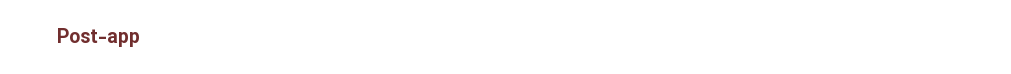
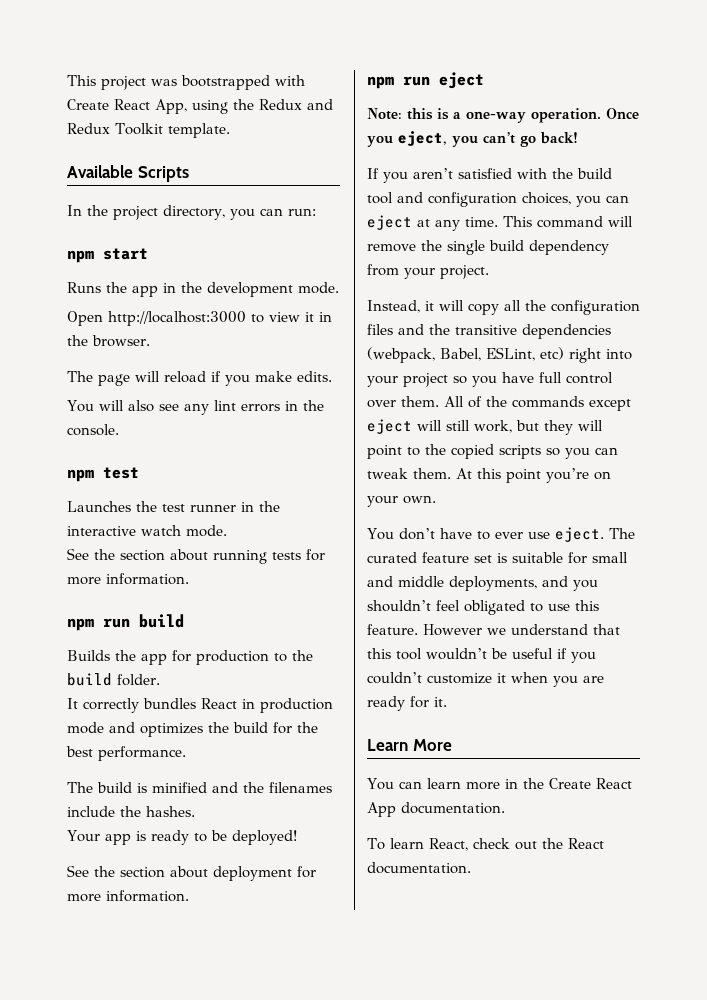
[57,28,140,47] Post-app -> [67,75,305,90] [67,99,333,114] [67,123,230,138] [67,165,189,182] [67,205,316,220] [67,248,148,263] [67,282,339,297] [67,311,332,326] [67,335,150,347] [67,371,332,386] [67,400,324,415] [67,424,119,436] [67,467,139,482] [67,501,280,512] [67,525,227,537] [67,548,325,564] [67,573,189,585] [67,614,184,631] [67,650,313,665] [67,673,160,686] [67,698,333,713] [67,722,318,737] [66,746,186,761] [67,782,332,793] [67,806,195,817] [67,830,297,845] [67,865,316,881] [67,890,189,902] [367,72,484,89] [367,108,639,123] [367,131,578,147] [367,168,612,183] [367,192,629,207] [367,215,633,231] [367,240,609,255] [367,264,489,279] [367,300,640,315] [367,324,611,339] [367,347,632,363] [367,372,613,387] [367,396,631,411] [367,419,603,435] [367,444,618,459] [367,468,611,483] [367,495,436,507] [367,527,635,542] [367,552,628,564] [367,576,598,591] [367,600,599,615] [367,624,620,636] [367,648,596,663] [367,672,604,687] [367,696,447,711] [367,739,452,751] [367,778,632,790] [367,802,505,817] [367,838,604,851] [367,862,471,874] This project was bootstrapped with Create React App, using the Redux and Redux Toolkit template. // Available Scripts // In the project directory, you can run: // npm start // Runs the app in the development mode. // Open http://localhost:3000 to view it in the browser. // The page will reload if you make edits. // You will also see any lint errors in the console. // npm test // Launches the test runner in the interactive watch mode. // See the section about running tests for more information. // npm run build // Builds the app for production to the build folder. // It correctly bundles React in production mode and optimizes the build for the best performance. // The build is minified and the filenames include the hashes. // Your app is ready to be deployed! // See the section about deployment for more information. // npm run eject // Note: this is a one-way operation. Once you eject, you can’t go back! // If you aren’t satisfied with the build tool and configuration choices, you can eject at any time. This command will remove the single build dependency from your project. // Instead, it will copy all the configuration files and the transitive dependencies (webpack, Babel, ESLint, etc) right into your project so you have full control over them. All of the commands except eject will still work, but they will point to the copied scripts so you can tweak them. At this point you’re on your own. // You don’t have to ever use eject. The curated feature set is suitable for small and middle deployments, and you shouldn’t feel obligated to use this feature. However we understand that this tool wouldn’t be useful if you couldn’t customize it when you are ready for it. // Learn More // You can learn more in the Create React App documentation. // To learn React, check out the React documentation.

